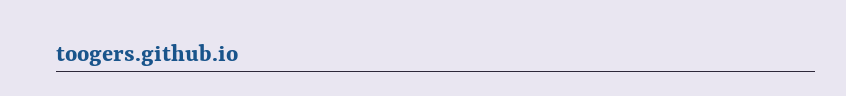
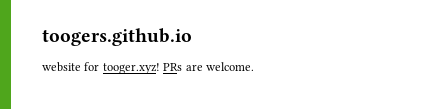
(238, 55) none -> [42,62,254,74] // website for tooger.xyz! PRs are welcome.

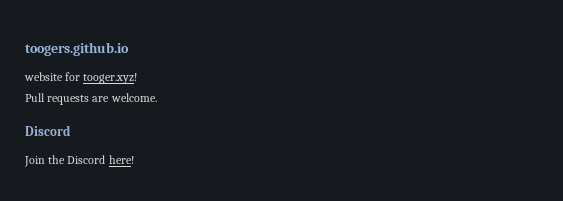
[163,63,183,71] PRs -> [25,93,90,105] // Pull requests
(254, 66) none -> [25,125,71,136] [24,155,134,167] // Discord // Join the Discord here!

